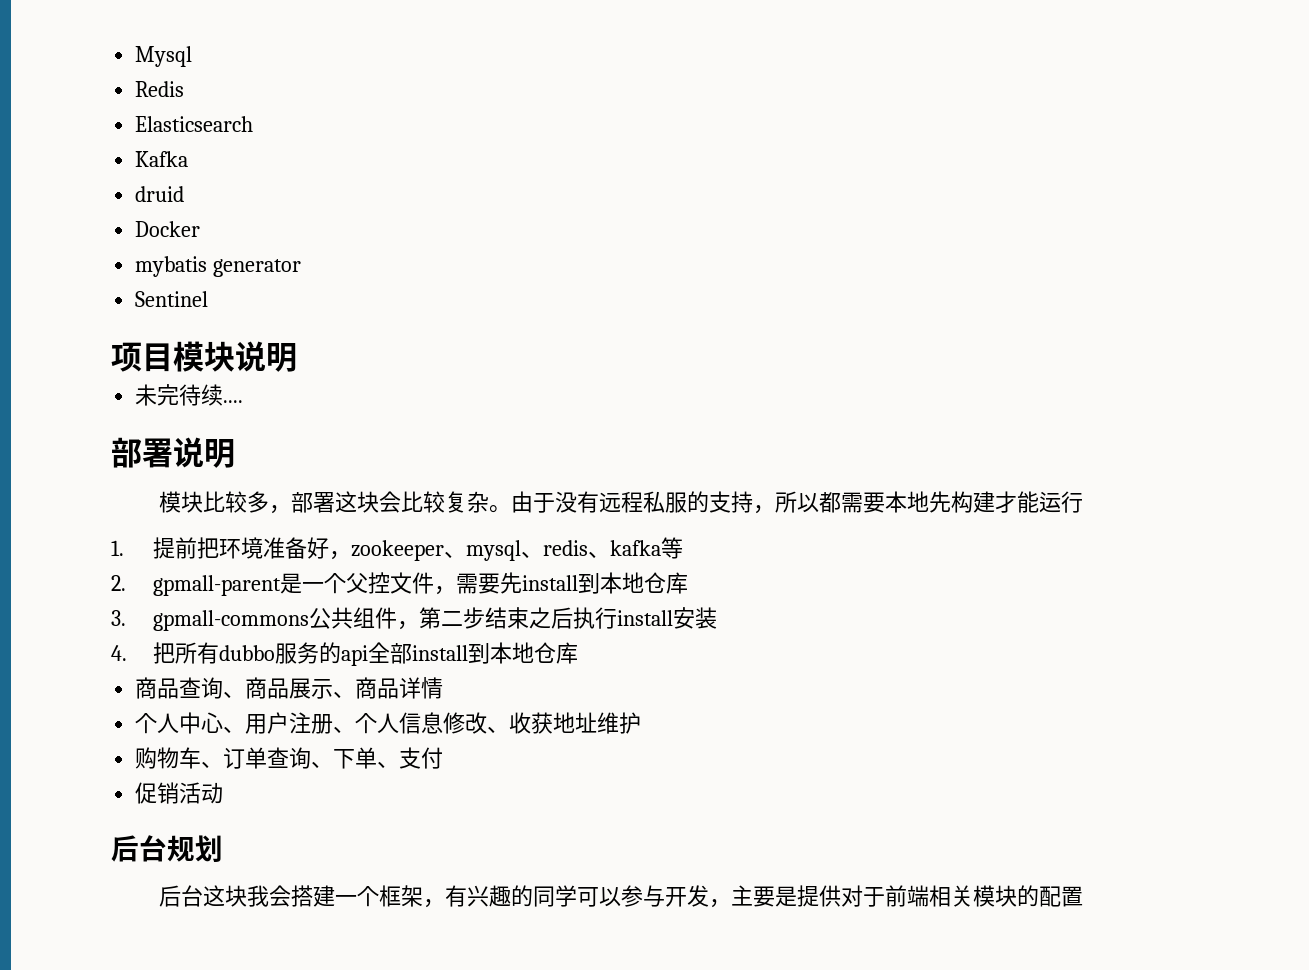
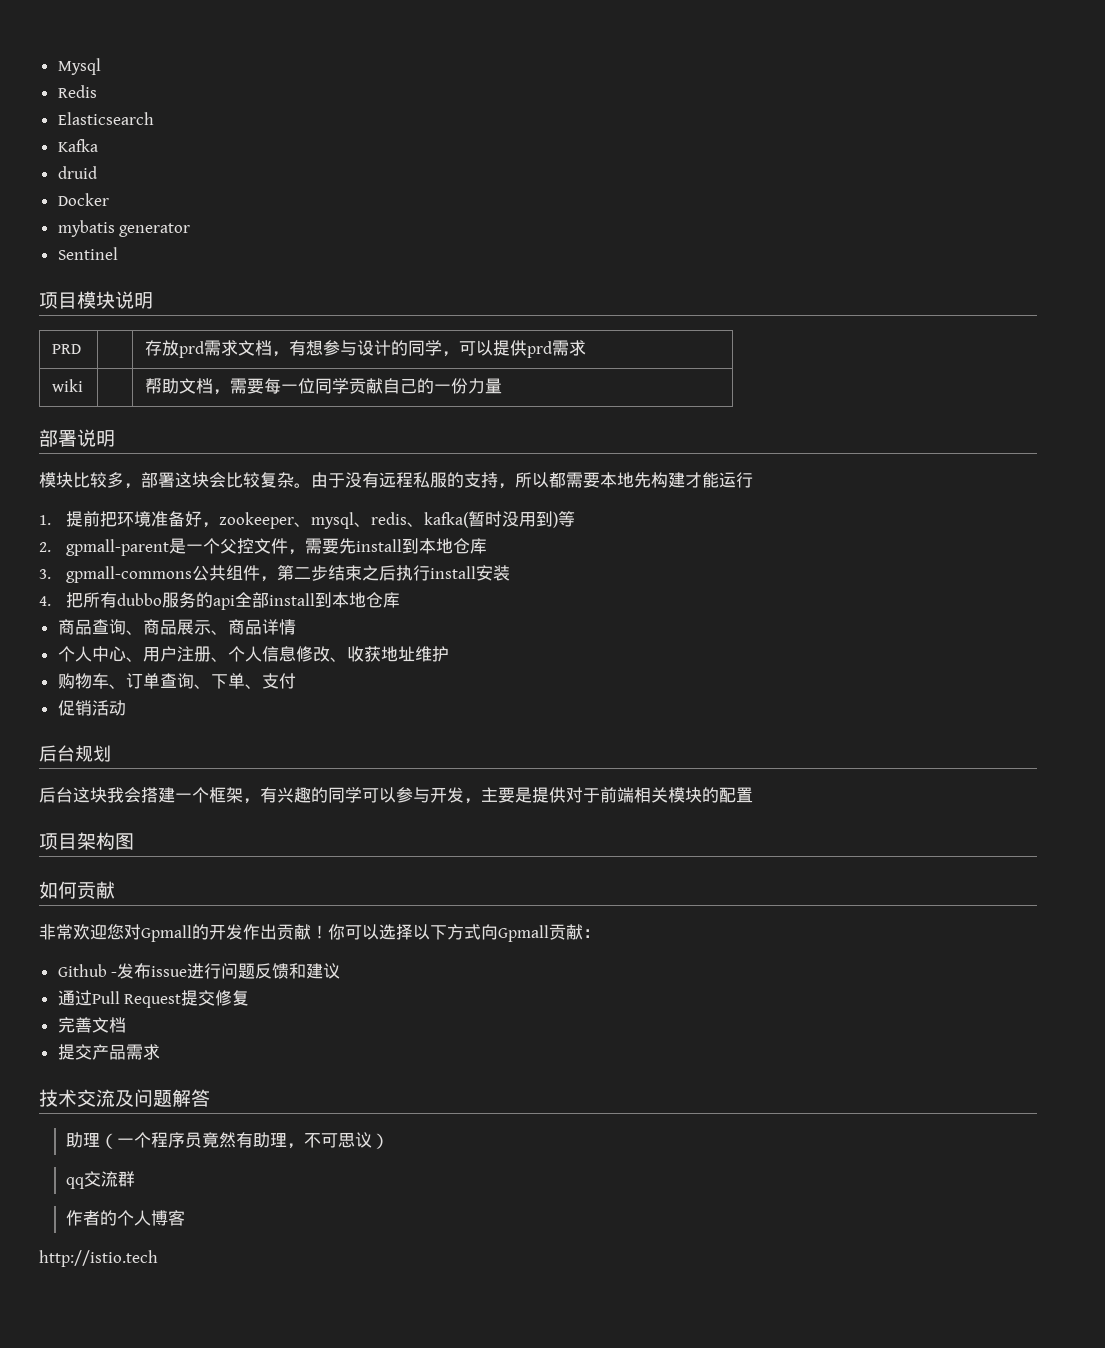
[135,384,244,406] // 未完待续.... -> [52,344,82,354] [145,340,587,358] [52,379,84,392] [145,378,503,395] // PRD | | 存放prd需求文档，有想参与设计的同学，可以提供prd需求 // wiki | | 帮助文档，需要每一位同学贡献自己的一份力量
[610,540,662,556] kafka -> [423,511,558,528] kafka(暂时没用到)
(1083, 896) none -> [39,832,134,850] [39,881,115,899] [39,924,600,942] [57,963,341,979] [57,990,250,1008] [57,1017,126,1033] [57,1044,160,1060] [39,1089,210,1107] [65,1132,389,1149] [65,1171,135,1189] [65,1210,185,1226] [39,1250,158,1267] // 项目架构图 // 如何贡献 // 非常欢迎您对Gpmall的开发作出贡献！你可以选择以下方式向Gpmall贡献： // Github -发布issue进行问题反馈和建议 // 通过Pull Request提交修复 // 完善文档 // 提交产品需求 // 技术交流及问题解答 // 助理（一个程序员竟然有助理，不可思议） // qq交流群 // 作者的个人博客 // http://istio.tech

